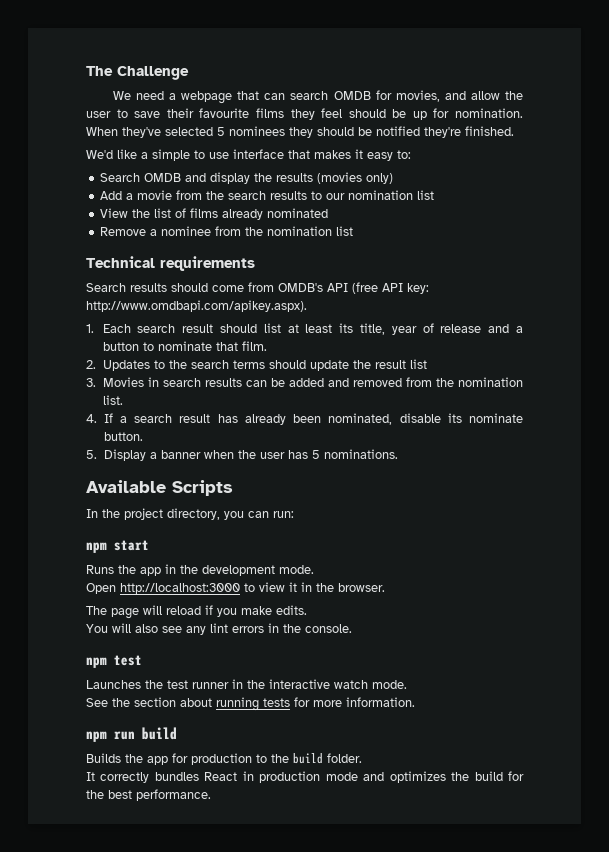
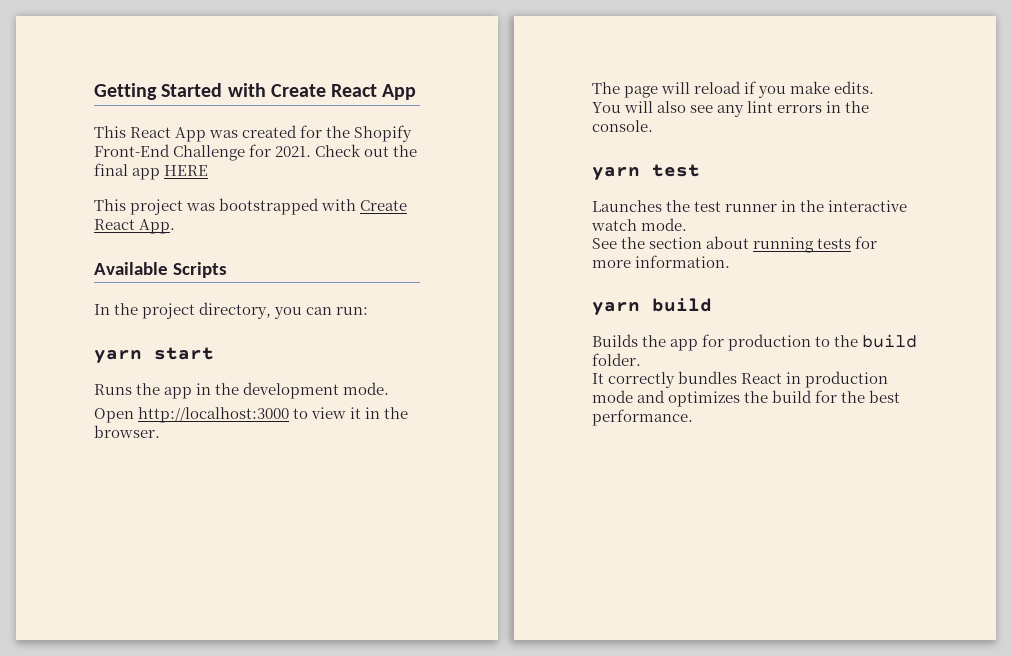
[86,66,189,80] [112,90,523,104] [86,108,523,120] [86,126,514,138] [86,149,411,161] [100,172,394,184] [100,190,435,200] [100,208,329,220] [100,226,354,236] [86,256,255,271] [86,282,429,294] [86,300,307,312] [86,323,523,335] [102,341,267,351] [86,359,427,371] [86,377,523,387] [102,395,123,405] [86,413,523,425] [103,432,143,441] [86,449,398,461] The Challenge // We need a webpage that can search OMDB for movies, and allow the user to save their favourite films they feel should be up for nomination. When they've selected 5 nominees they should be notified they're finished. // We'd like a simple to use interface that makes it easy to: // Search OMDB and display the results (movies only) // Add a movie from the search results to our nomination list // View the list of films already nominated // Remove a nominee from the nomination list // Technical requirements // Search results should come from OMDB's API (free API key: http://www.omdbapi.com/apikey.aspx). // 1. Each search result should list at least its title, year of release and a button to nominate that film. // 2. Updates to the search terms should update the result list // 3. Movies in search results can be added and removed from the nomination list. // 4. If a search result has already been nominated, disable its nominate button. // 5. Display a banner when the user has 5 nominations. -> [94,83,417,100] [94,125,413,142] [94,144,418,161] [94,163,209,180] [94,198,408,215] [94,219,176,234] Getting Started with Create React App // This React App was created for the Shopify Front-End Challenge for 2021. Check out the final app HERE // This project was bootstrapped with Create React App.
[86,542,107,553] npm -> [94,349,142,363] yarn
[86,657,107,668] npm -> [592,166,640,180] yarn
[86,731,135,742] npm run -> [592,301,640,315] yarn

